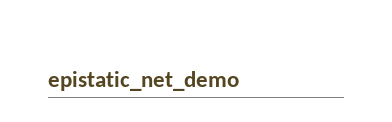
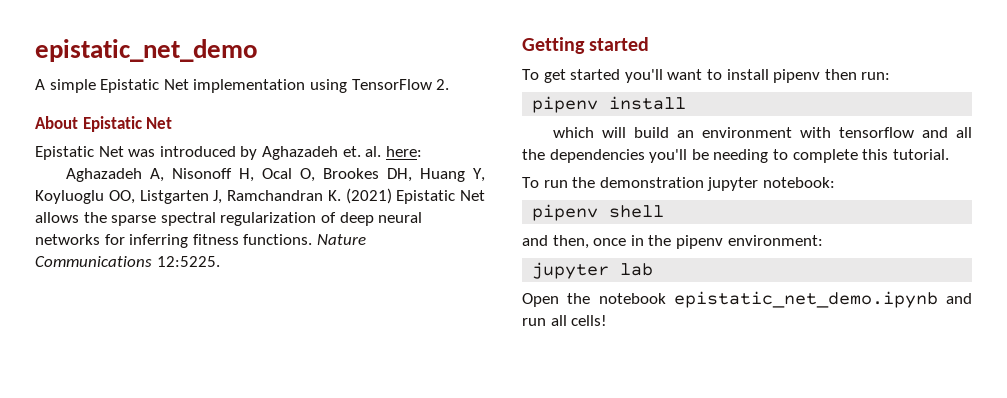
(239, 81) none -> [35,79,450,93] [35,116,173,132] [35,146,422,160] [66,168,486,182] [35,188,485,204] [35,212,423,226] [35,234,366,248] [35,256,220,267] [522,37,650,54] [522,69,891,83] [532,96,687,113] [553,127,972,138] [522,149,949,163] [522,177,835,191] [532,204,665,221] [522,235,823,249] [532,262,654,279] [522,291,972,308] [522,315,608,326] // A simple Epistatic Net implementation using TensorFlow 2. // About Epistatic Net // Epistatic Net was introduced by Aghazadeh et. al. here: // Aghazadeh A, Nisonoff H, Ocal O, Brookes DH, Huang Y, Koyluoglu OO, Listgarten J, Ramchandran K. (2021) Epistatic Net allows the sparse spectral regularization of deep neural networks for inferring fitness functions. Nature Communications 12:5225. // Getting started // To get started you'll want to install pipenv then run: // pipenv install // which will build an environment with tensorflow and all the dependencies you'll be needing to complete this tutorial. // To run the demonstration jupyter notebook: // pipenv shell // and then, once in the pipenv environment: // jupyter lab // Open the notebook epistatic_net_demo.ipynb and run all cells!

